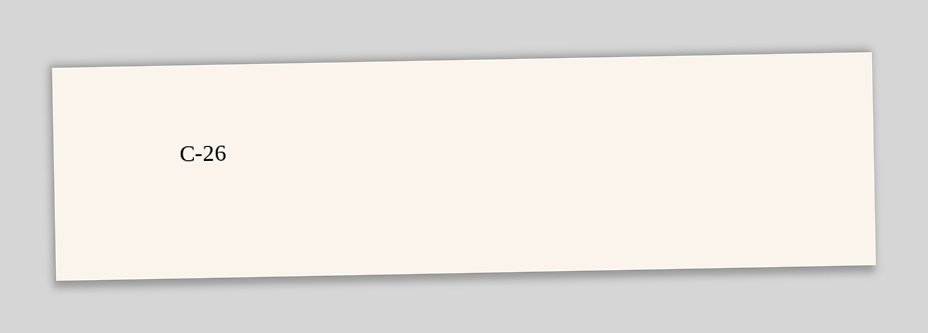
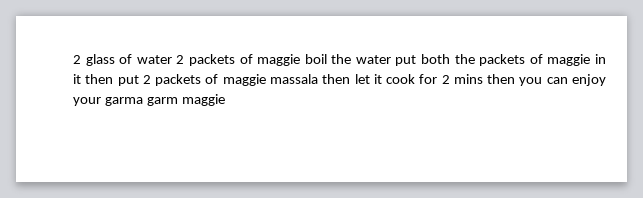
[179,145,227,162] C-26 -> [73,54,606,66] [73,74,606,86] [73,94,225,106] 2 glass of water 2 packets of maggie boil the water put both the packets of maggie in it then put 2 packets of maggie massala then let it cook for 2 mins then you can enjoy your garma garm maggie

